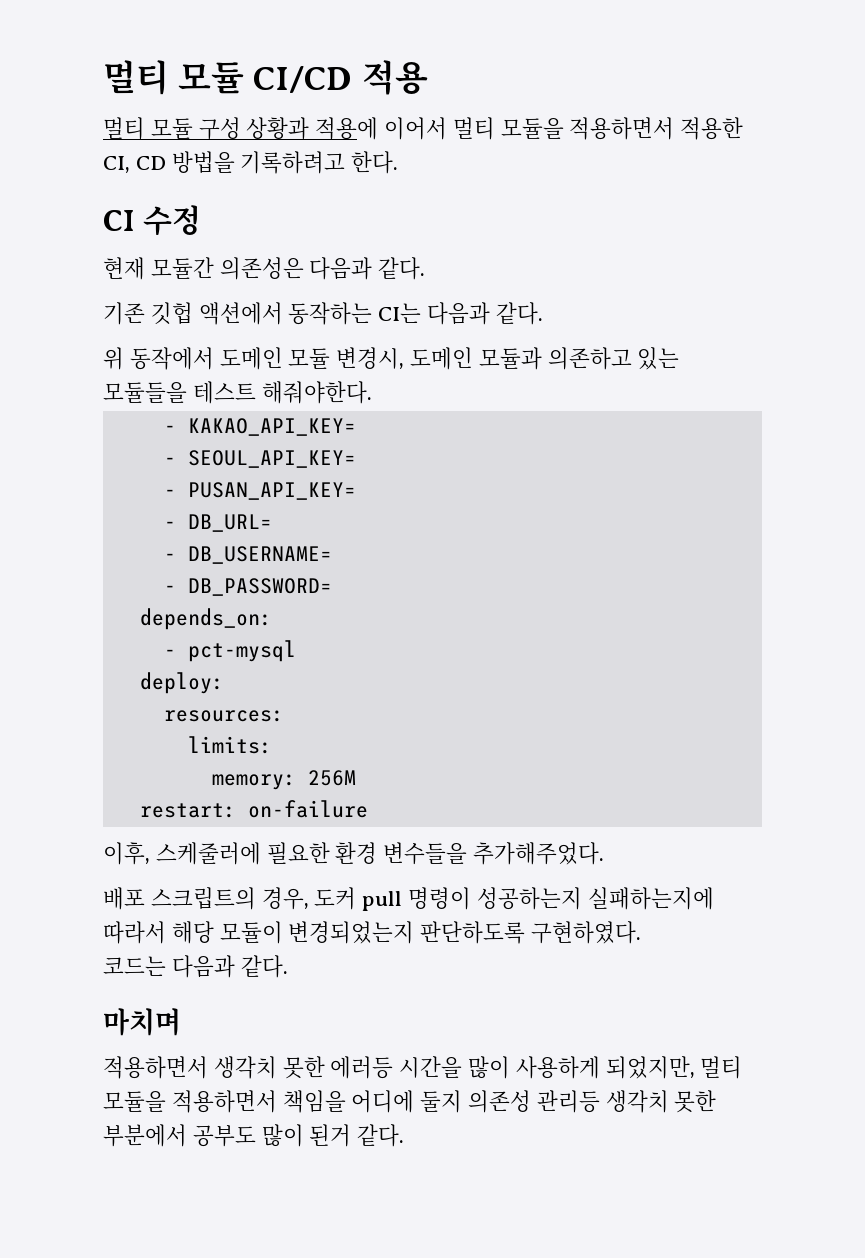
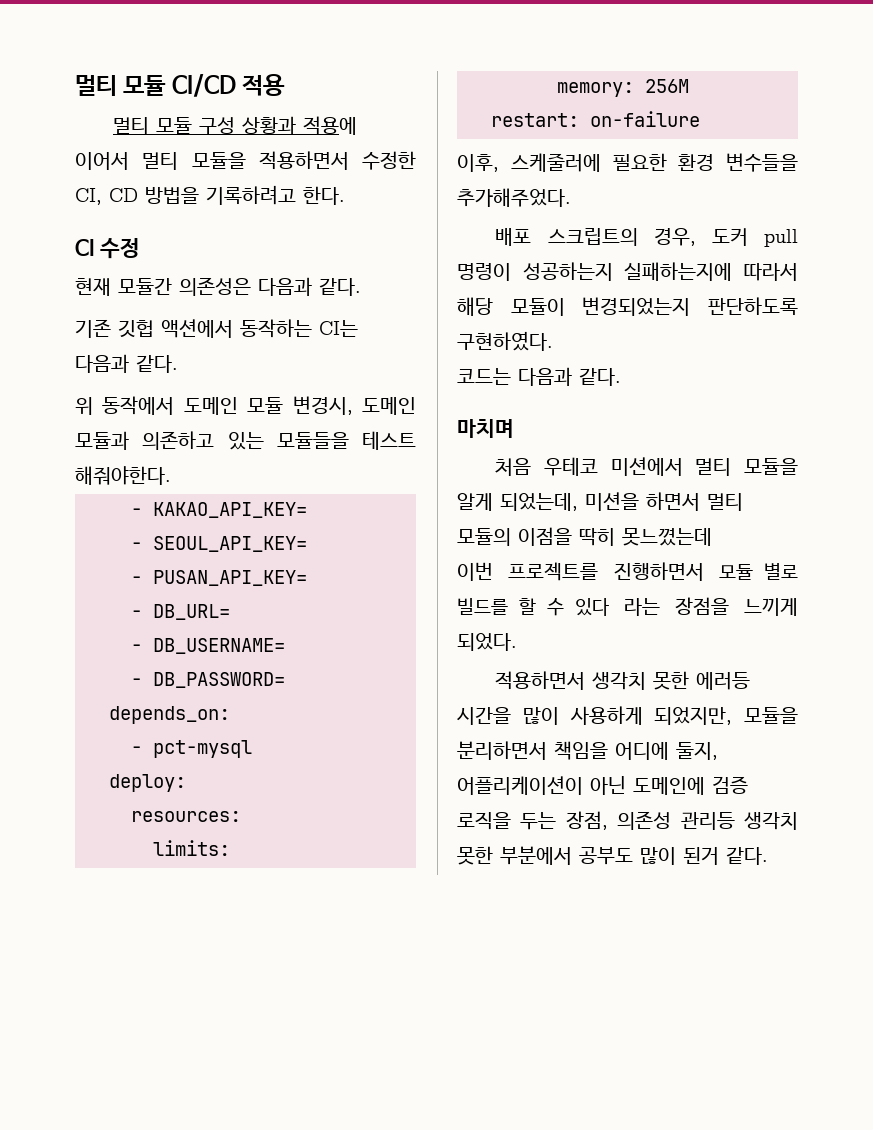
[680,117,744,140] 적용한 -> [362,151,416,170] 수정한
(181, 1022) none -> [495,457,798,476] [457,492,743,511] [457,527,712,546] [457,562,798,581] [457,597,798,616] [457,633,517,651] // 처음 우테코 미션에서 멀티 모듈을 알게 되었는데, 미션을 하면서 멀티 모듈의 이점을 딱히 못느꼈는데 // 이번 프로젝트를 진행하면서 모듈 별로 빌드를 할 수 있다 라는 장점을 느끼게 되었다.
[700,1056,743,1079] [103,1090,463,1113] 멀티 모듈을 적용하면서 책임을 어디에 둘지 -> [744,707,798,724] [457,741,718,760] [457,776,748,795] [457,811,608,830] 모듈을 분리하면서 책임을 어디에 둘지, 어플리케이션이 아닌 도메인에 검증 로직을 두는 장점,

